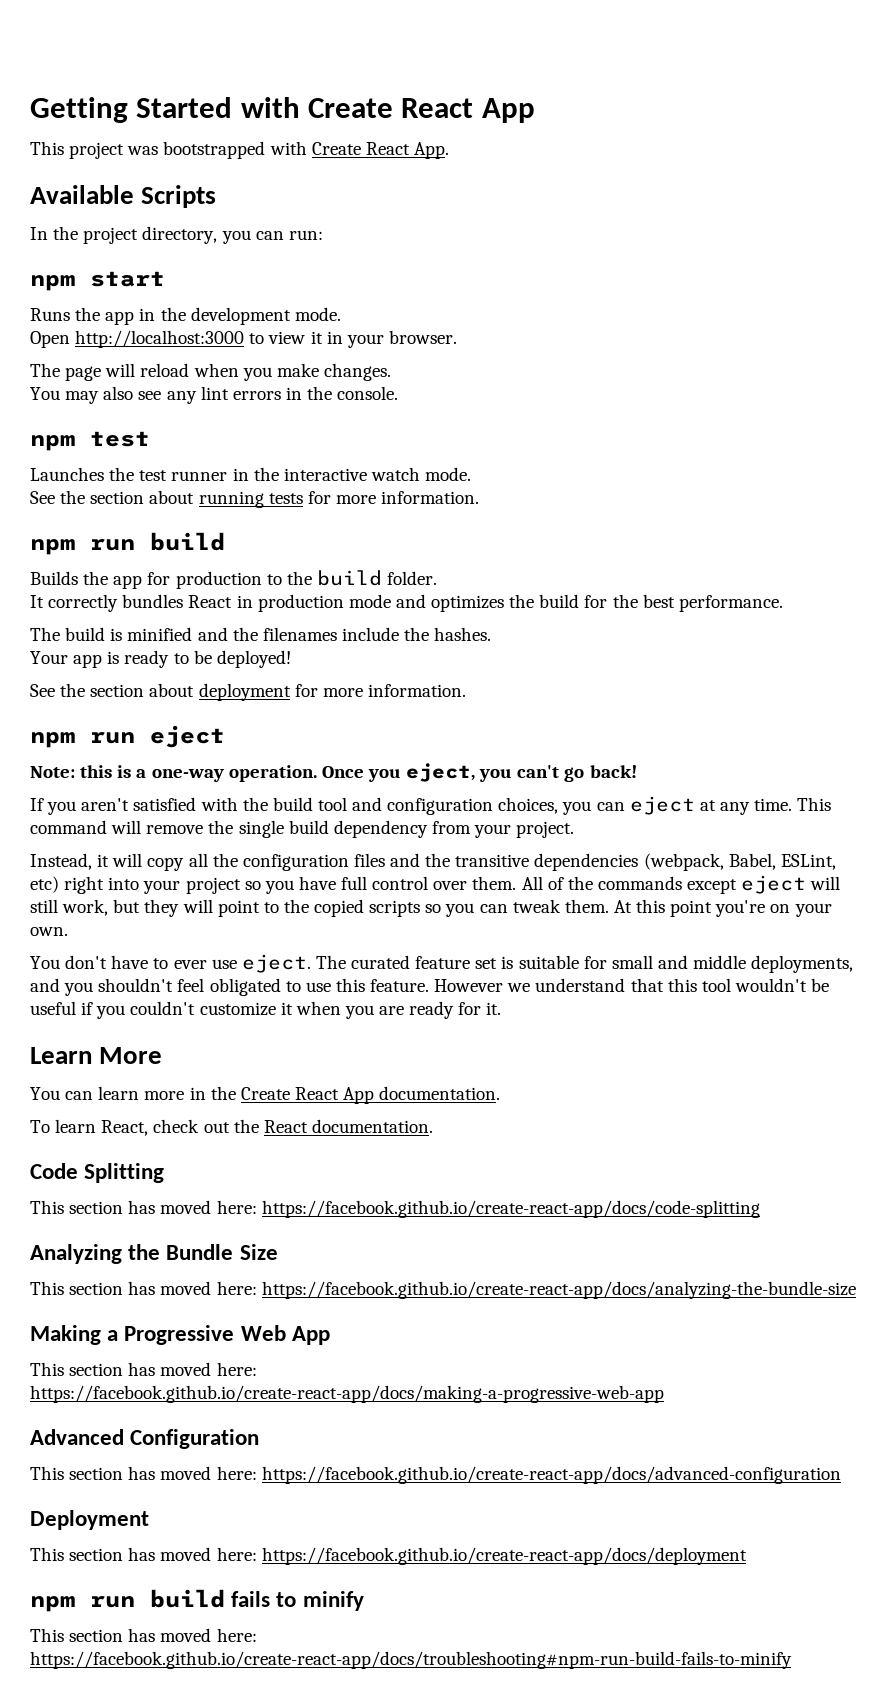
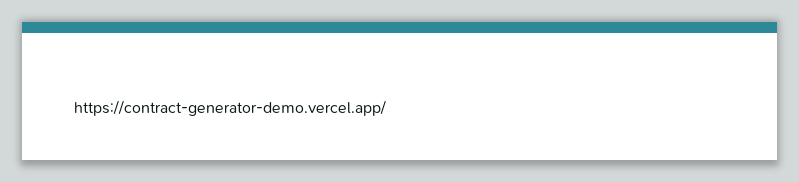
[30,97,535,123] [30,141,449,159] [30,185,217,208] [30,226,323,244] [30,271,165,291] [30,307,341,325] [30,330,457,348] [30,363,391,381] [30,386,399,404] [30,431,150,451] [30,467,472,481] [30,490,480,508] [30,532,225,555] [30,570,438,589] [30,594,783,612] [30,627,492,641] [30,650,291,668] [30,683,466,701] [30,725,225,748] [30,763,637,782] [30,796,832,815] [30,820,575,838] [30,853,836,871] [30,875,841,894] [30,899,832,917] [30,927,68,936] [30,954,854,973] [30,978,830,996] [30,1001,502,1019] [30,1047,163,1064] [30,1086,501,1104] [30,1119,433,1136] [30,1163,165,1183] [30,1200,760,1218] [30,1244,278,1264] [30,1281,856,1299] [30,1325,330,1345] [30,1362,257,1376] [30,1385,664,1403] [30,1429,260,1449] [30,1466,841,1484] [30,1510,149,1530] [30,1547,747,1565] [30,1589,364,1612] [30,1628,257,1642] [30,1651,792,1669] Getting Started with Create React App // This project was bootstrapped with Create React App. // Available Scripts // In the project directory, you can run: // npm start // Runs the app in the development mode. // Open http://localhost:3000 to view it in your browser. // The page will reload when you make changes. // You may also see any lint errors in the console. // npm test // Launches the test runner in the interactive watch mode. // See the section about running tests for more information. // npm run build // Builds the app for production to the build folder. // It correctly bundles React in production mode and optimizes the build for the best performance. // The build is minified and the filenames include the hashes. // Your app is ready to be deployed! // See the section about deployment for more information. // npm run eject // Note: this is a one-way operation. Once you eject, you can't go back! // If you aren't satisfied with the build tool and configuration choices, you can eject at any time. This command will remove the single build dependency from your project. // Instead, it will copy all the configuration files and the transitive dependencies (webpack, Babel, ESLint, etc) right into your project so you have full control over them. All of the commands except eject will still work, but they will point to the copied scripts so you can tweak them. At this point you're on your own. // You don't have to ever use eject. The curated feature set is suitable for small and middle deployments, and you shouldn't feel obligated to use this feature. However we understand that this tool wouldn't be useful if you couldn't customize it when you are ready for it. // Learn More // You can learn more in the Create React App documentation. // To learn React, check out the React documentation. // Code Splitting // This section has moved here: https://facebook.github.io/create-react-app/docs/code-splitting // Analyzing the Bundle Size // This section has moved here: https://facebook.github.io/create-react-app/docs/analyzing-the-bundle-size // Making a Progressive Web App // This section has moved here: https://facebook.github.io/create-react-app/docs/making-a-progressive-web-app // Advanced Configuration // This section has moved here: https://facebook.github.io/create-react-app/docs/advanced-configuration // Deployment // This section has moved here: https://facebook.github.io/create-react-app/docs/deployment // npm run build fails to minify // This section has moved here: https://facebook.github.io/create-react-app/docs/troubleshooting#npm-run-build-fails-to-minify -> [74,100,386,116] https://contract-generator-demo.vercel.app/

